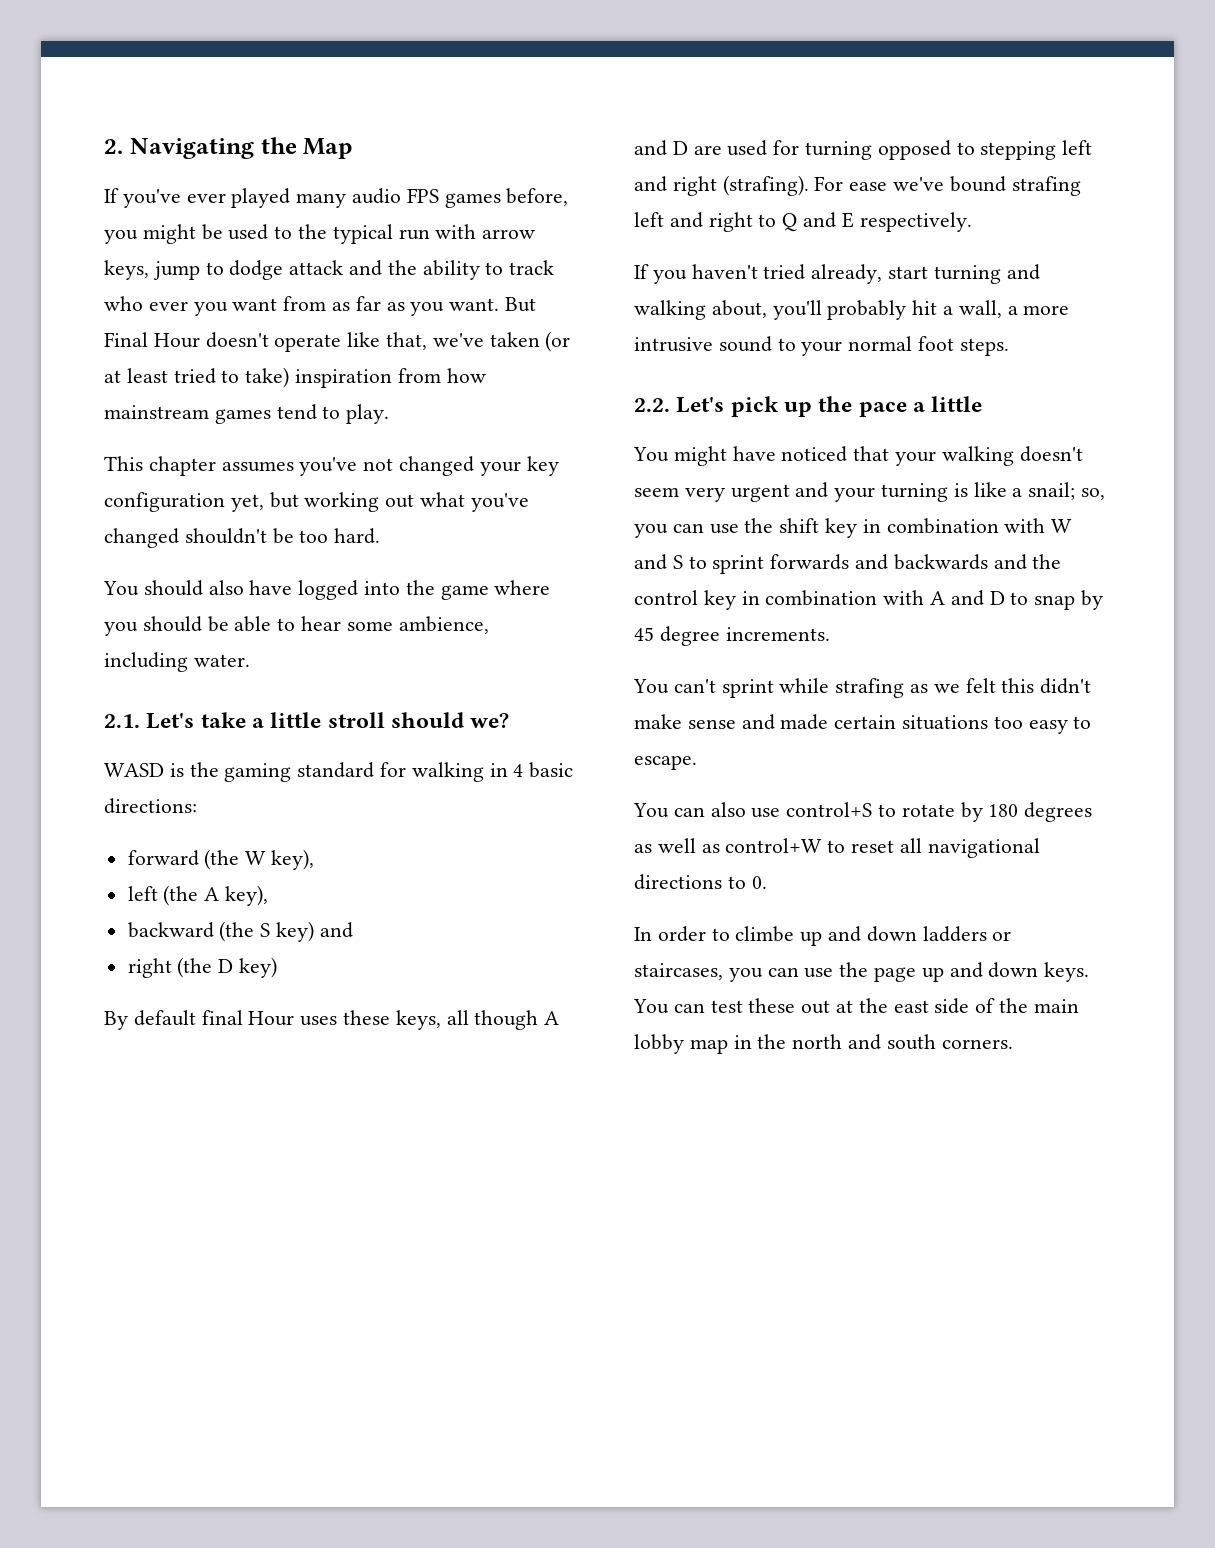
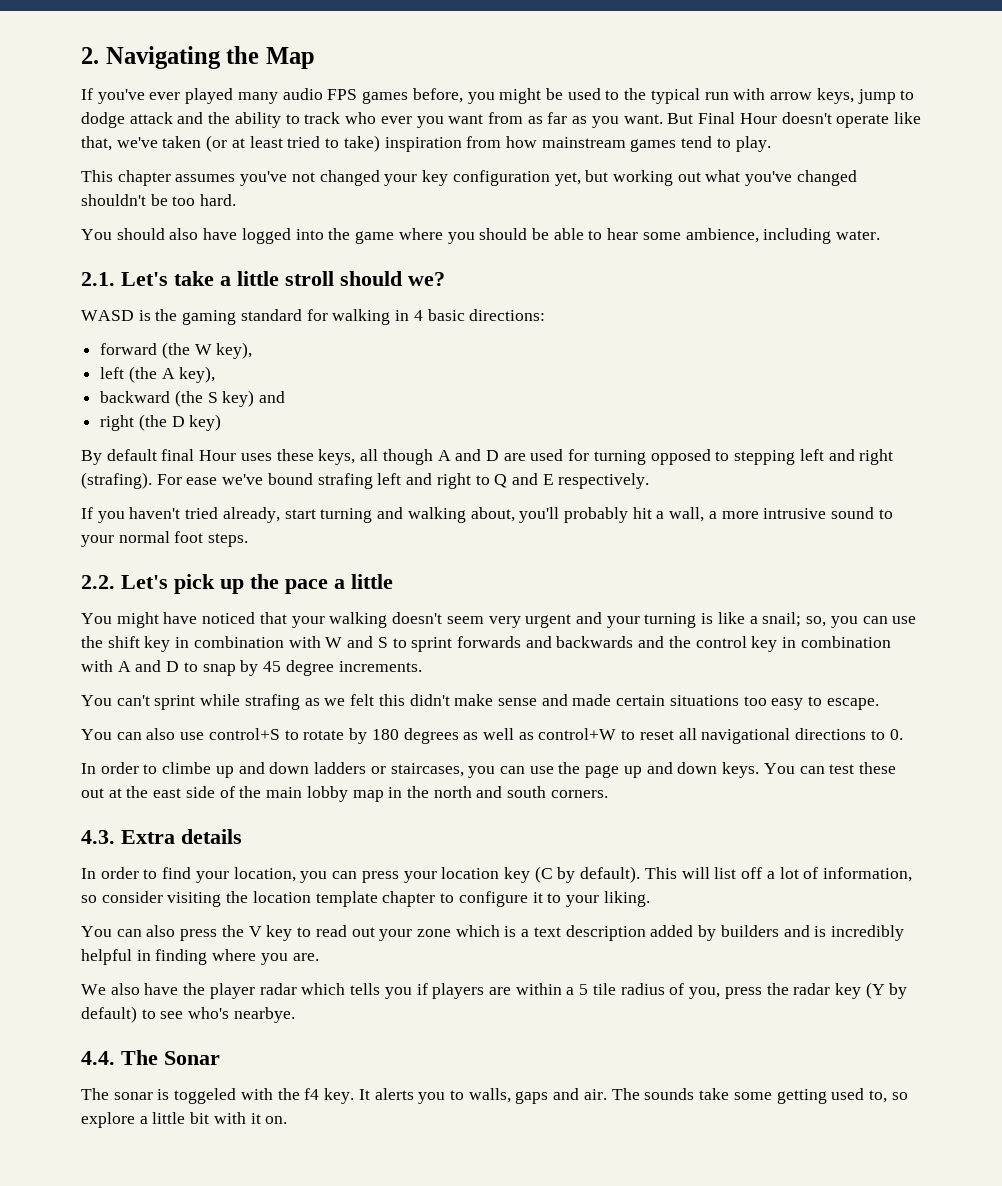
(1013, 1044) none -> [81,829,242,844] [81,866,912,883] [81,891,650,907] [81,925,904,941] [81,949,319,965] [81,982,908,999] [81,1006,295,1023] [81,1050,220,1065] [81,1088,908,1104] [81,1112,288,1128] // 4.3. Extra details // In order to find your location, you can press your location key (C by default). This will list off a lot of information, so consider visiting the location template chapter to configure it to your liking. // You can also press the V key to read out your zone which is a text description added by builders and is incredibly helpful in finding where you are. // We also have the player radar which tells you if players are within a 5 tile radius of you, press the radar key (Y by default) to see who's nearbye. // 4.4. The Sonar // The sonar is toggeled with the f4 key. It alerts you to walls, gaps and air. The sounds take some getting used to, so explore a little bit with it on.

